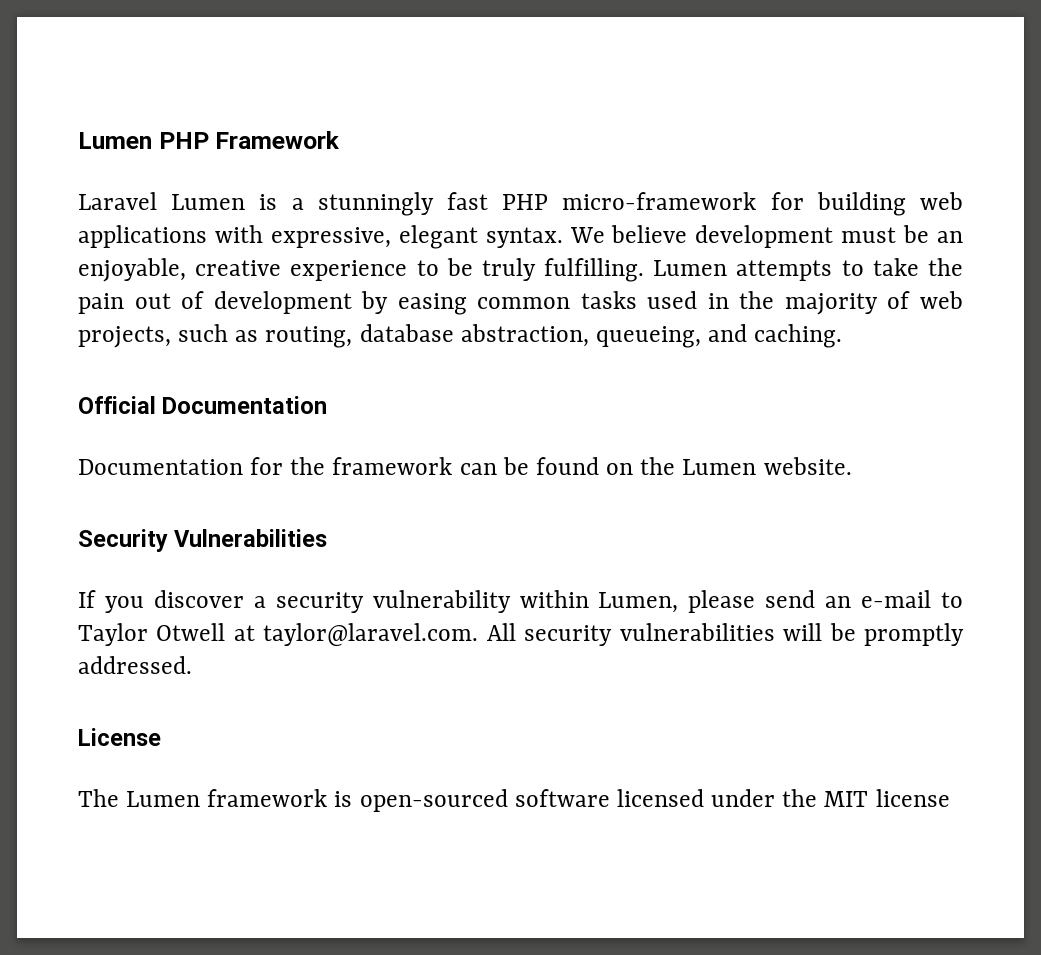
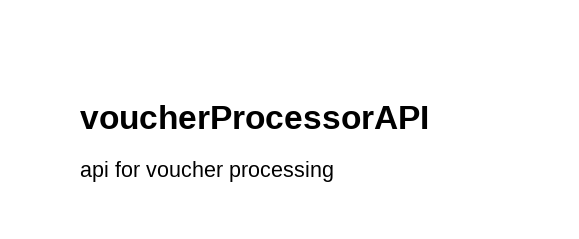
[78,131,341,149] [78,192,964,216] [78,225,963,249] [78,258,963,282] [78,291,964,315] [78,324,843,348] [78,396,328,414] [78,457,852,475] [78,529,328,552] [78,590,963,613] [78,623,965,646] [78,656,192,674] [78,728,161,746] [78,789,950,812] Lumen PHP Framework // Laravel Lumen is a stunningly fast PHP micro-framework for building web applications with expressive, elegant syntax. We believe development must be an enjoyable, creative experience to be truly fulfilling. Lumen attempts to take the pain out of development by easing common tasks used in the majority of web projects, such as routing, database abstraction, queueing, and caching. // Official Documentation // Documentation for the framework can be found on the Lumen website. // Security Vulnerabilities // If you discover a security vulnerability within Lumen, please send an e-mail to Taylor Otwell at taylor@laravel.com. All security vulnerabilities will be promptly addressed. // License // The Lumen framework is open-sourced software licensed under the MIT license -> [80,105,429,129] [80,161,334,182] voucherProcessorAPI // api for voucher processing

